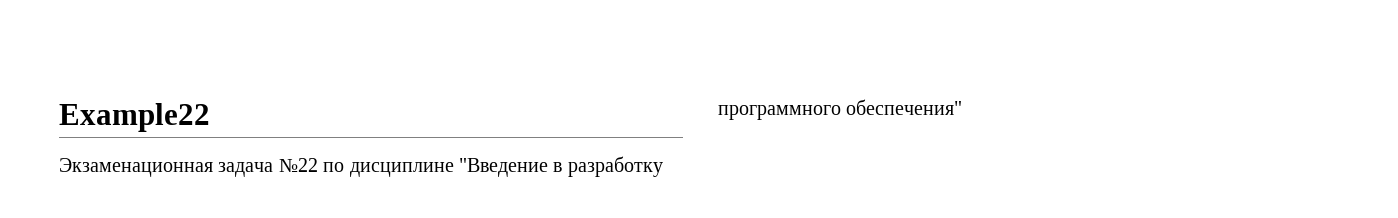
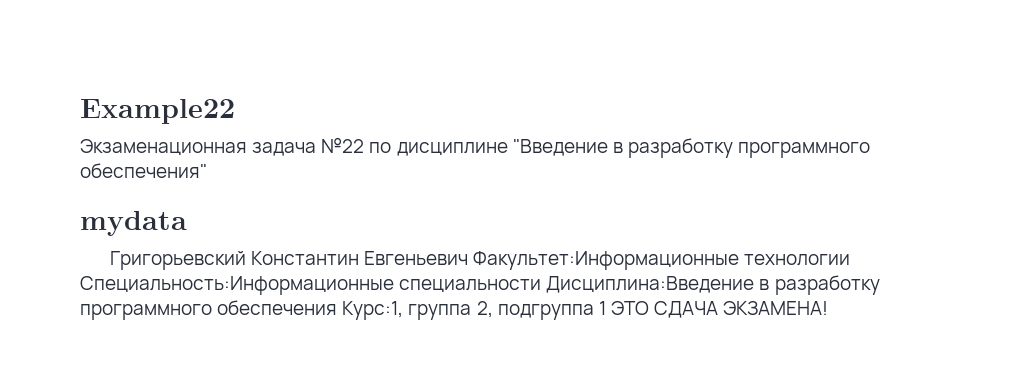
(963, 107) none -> [80,211,187,236] [109,251,851,270] [80,275,880,295] [80,300,829,320] // mydata // Григорьевский Константин Евгеньевич Факультет:Информационные технологии Специальность:Информационные специальности Дисциплина:Введение в разработку программного обеспечения Курс:1, группа 2, подгруппа 1 ЭТО СДАЧА ЭКЗАМЕНА!

